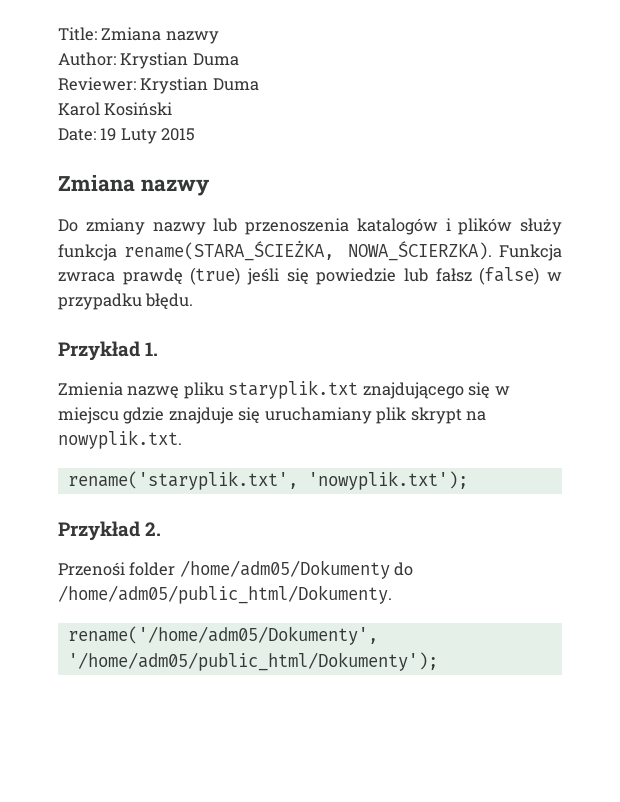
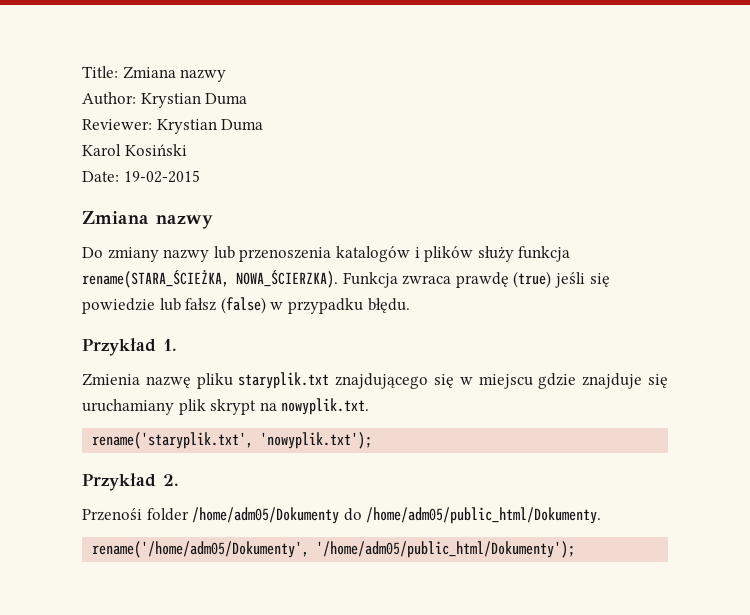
[100,128,196,144] 19 Luty 2015 -> [123,170,200,183] 19-02-2015

